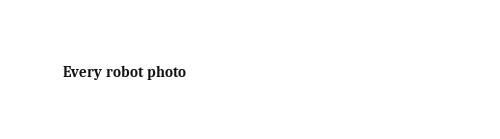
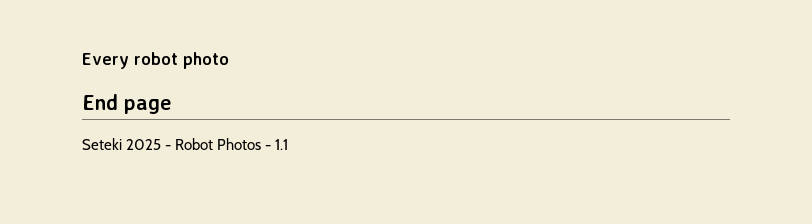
(187, 72) none -> [82,94,172,114] [82,138,289,150] // End page // Seteki 2025 - Robot Photos - 1.1

